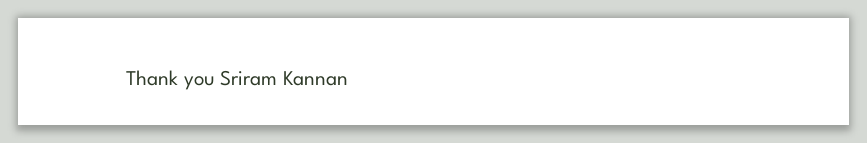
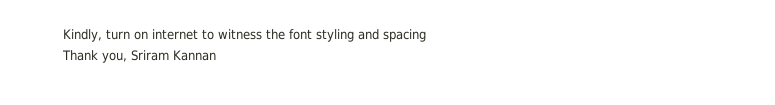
[126,70,215,90] Thank you -> [63,29,426,42] [62,50,127,63] Kindly, turn on internet to witness the font styling and spacing // Thank you,

